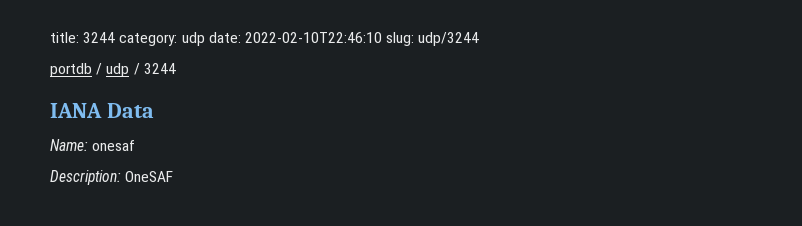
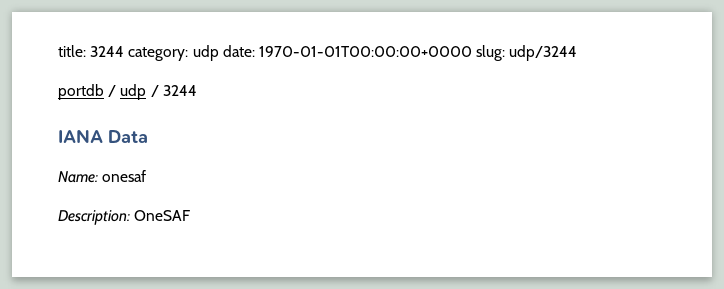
[244,32,382,43] 2022-02-10T22:46:10 -> [258,46,472,57] 1970-01-01T00:00:00+0000

